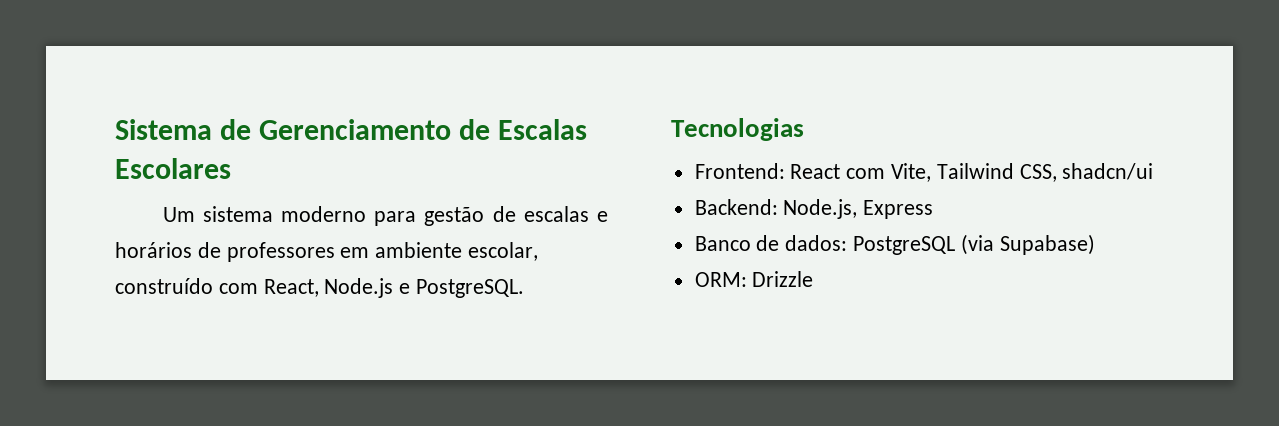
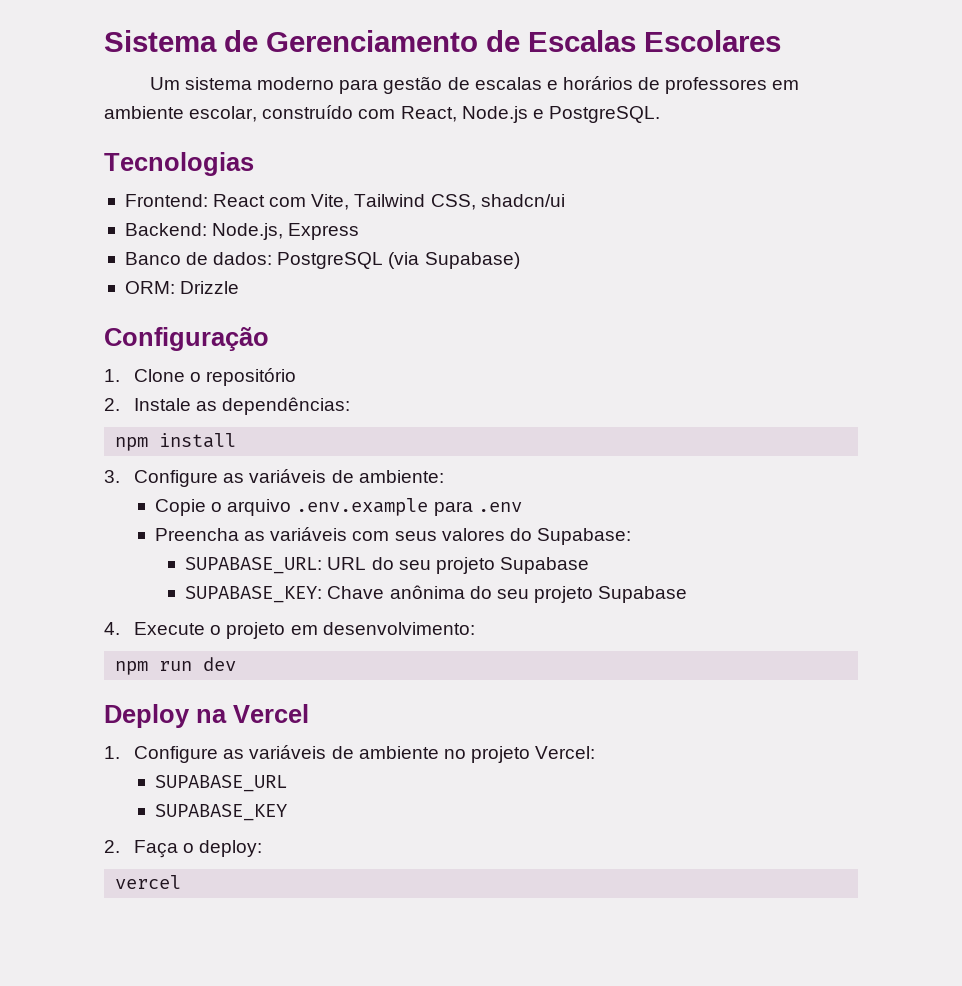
(814, 279) none -> [104,327,269,351] [104,368,297,386] [104,397,351,415] [115,433,237,451] [104,469,444,487] [155,498,522,516] [155,527,631,545] [185,557,589,574] [185,585,688,603] [104,622,475,639] [115,657,237,675] [104,704,309,728] [104,745,596,763] [155,775,288,792] [155,804,288,821] [104,840,263,858] [115,875,182,889] // Configuração // 1. Clone o repositório // 2. Instale as dependências: // npm install // 3. Configure as variáveis de ambiente: // Copie o arquivo .env.example para .env // Preencha as variáveis com seus valores do Supabase: // SUPABASE_URL: URL do seu projeto Supabase // SUPABASE_KEY: Chave anônima do seu projeto Supabase // 4. Execute o projeto em desenvolvimento: // npm run dev // Deploy na Vercel // 1. Configure as variáveis de ambiente no projeto Vercel: // SUPABASE_URL // SUPABASE_KEY // 2. Faça o deploy: // vercel

